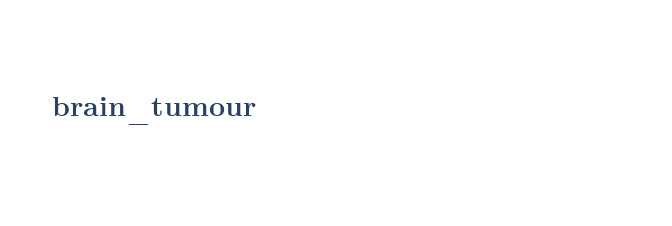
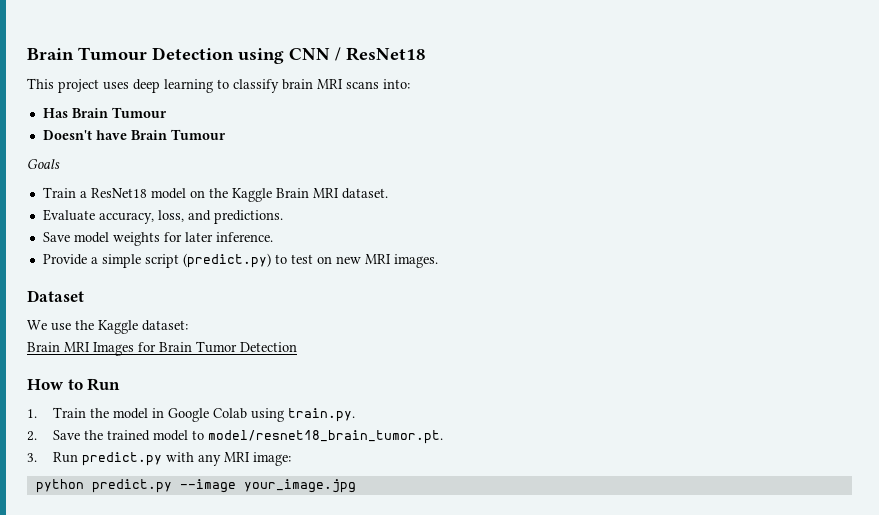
[52,97,256,125] brain_tumour -> [27,47,426,64] [27,78,410,93] [42,107,167,118] [42,129,226,140] [27,159,60,169] [42,187,388,202] [42,209,283,224] [42,232,273,246] [42,253,438,268] [27,290,84,302] [27,320,188,334] [27,341,297,356] [27,378,121,391] [27,407,356,422] [27,430,444,444] [27,452,292,466] [35,479,356,493] Brain Tumour Detection using CNN / ResNet18 // This project uses deep learning to classify brain MRI scans into: // Has Brain Tumour // Doesn't have Brain Tumour // Goals // Train a ResNet18 model on the Kaggle Brain MRI dataset. // Evaluate accuracy, loss, and predictions. // Save model weights for later inference. // Provide a simple script (predict.py) to test on new MRI images. // Dataset // We use the Kaggle dataset: // Brain MRI Images for Brain Tumor Detection // How to Run // 1. Train the model in Google Colab using train.py. // 2. Save the trained model to model/resnet18_brain_tumor.pt. // 3. Run predict.py with any MRI image: // python predict.py --image your_image.jpg

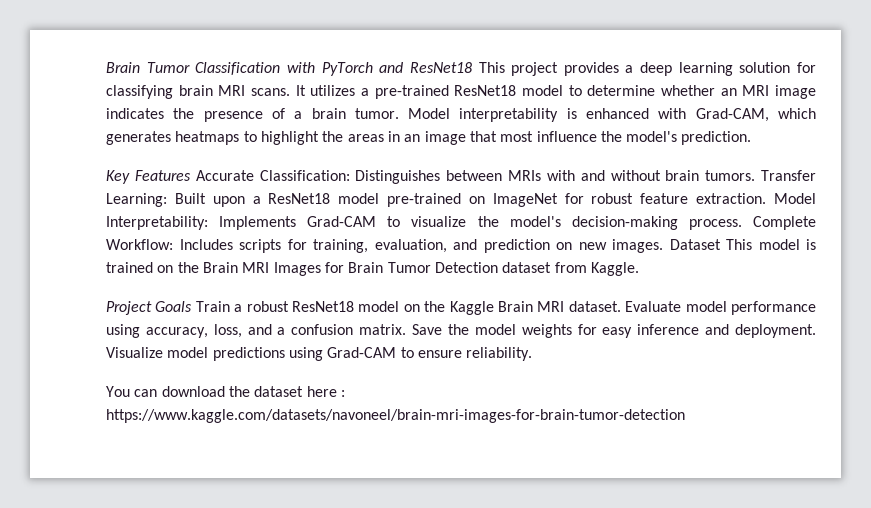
[27,47,426,64] Brain Tumour Detection using CNN / ResNet18 // -> [106,62,472,76] Brain Tumor Classification with PyTorch and ResNet18
[103,79,410,93] [42,107,167,118] [42,129,226,140] uses deep learning to classify brain MRI scans into: // Has Brain Tumour // Doesn't have Brain Tumour // -> [563,62,816,76] [106,85,816,99] [106,108,816,122] [106,131,752,145] [106,170,817,184] [106,193,816,207] [106,216,816,230] [106,239,816,253] [106,262,639,276] [106,301,152,315] provides a deep learning solution for classifying brain MRI scans. It utilizes a pre-trained ResNet18 model to determine whether an MRI image indicates the presence of a brain tumor. Model interpretability is enhanced with Grad-CAM, which generates heatmaps to highlight the areas in an image that most influence the model's prediction. // Key Features Accurate Classification: Distinguishes between MRIs with and without brain tumors. Transfer Learning: Built upon a ResNet18 model pre-trained on ImageNet for robust feature extraction. Model Interpretability: Implements Grad-CAM to visualize the model's decision-making process. Complete Workflow: Includes scripts for training, evaluation, and prediction on new images. Dataset This model is trained on the Brain MRI Images for Brain Tumor Detection dataset from Kaggle. // Project
(60, 164) // -> (193, 306) none
(87, 194) none -> [246,301,289,312] robust
[42,209,283,224] [42,232,273,246] [42,253,438,268] [27,290,84,302] [27,320,188,334] [27,341,297,356] [27,378,121,391] [27,407,356,422] [27,430,444,444] [27,452,292,466] [35,479,356,493] // Evaluate accuracy, loss, and predictions. // Save model weights for later inference. // Provide a simple script (predict.py) to test on new MRI images. // Dataset // We use the Kaggle dataset: // Brain MRI Images for Brain Tumor Detection // How to Run // 1. Train the model in Google Colab using train.py. // 2. Save the trained model to model/resnet18_brain_tumor.pt. // 3. Run predict.py with any MRI image: // python predict.py --image your_image.jpg -> [625,301,816,315] [106,324,817,338] [106,347,533,361] [106,386,345,397] [106,409,685,423] Evaluate model performance using accuracy, loss, and a confusion matrix. Save the model weights for easy inference and deployment. Visualize model predictions using Grad-CAM to ensure reliability. // You can download the dataset here : https://www.kaggle.com/datasets/navoneel/brain-mri-images-for-brain-tumor-detection

